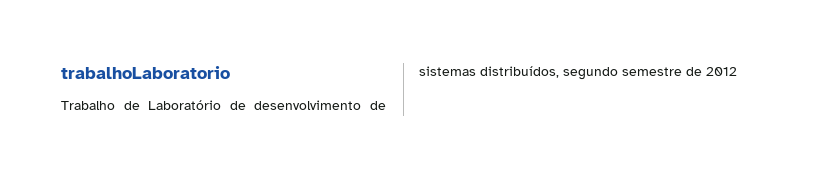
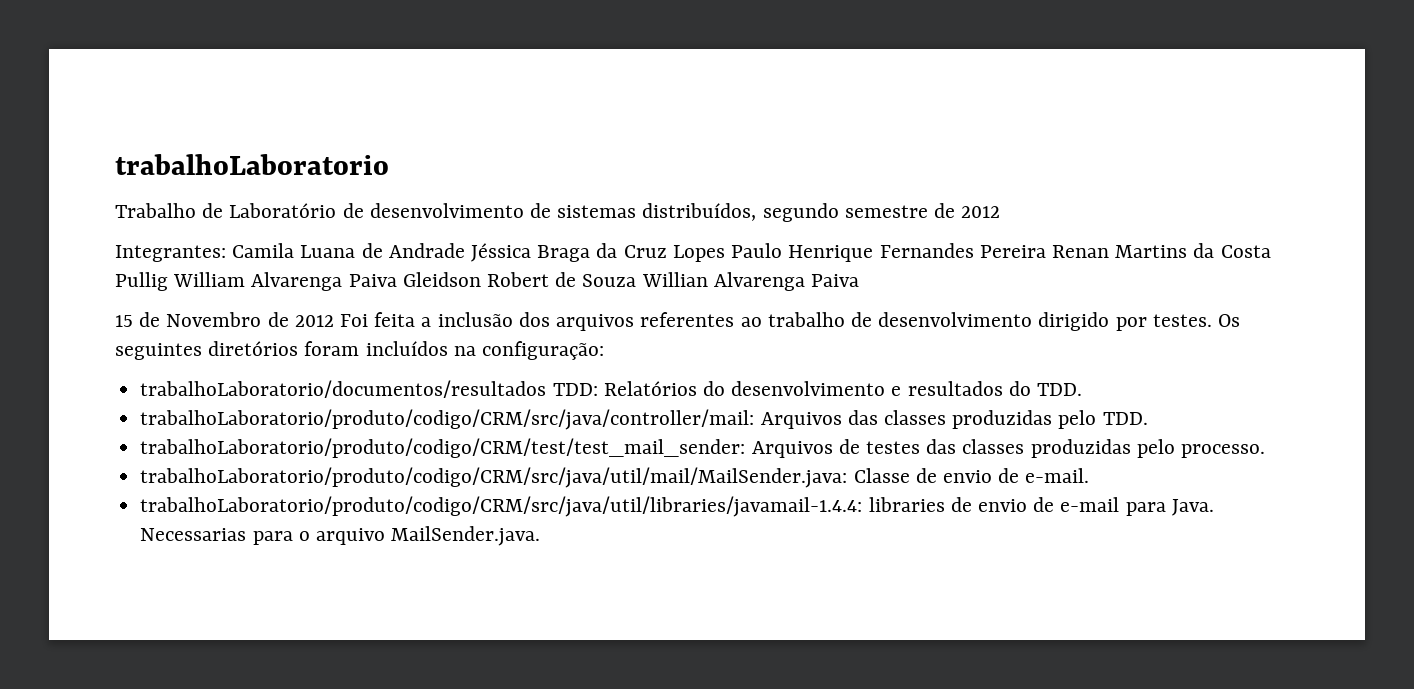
(737, 71) none -> [115,243,1271,262] [115,272,860,291] [115,312,1240,331] [115,341,605,360] [140,380,1082,398] [140,409,1148,430] [140,438,1265,458] [140,467,1090,488] [140,496,1214,517] [140,526,541,546] // Integrantes: Camila Luana de Andrade Jéssica Braga da Cruz Lopes Paulo Henrique Fernandes Pereira Renan Martins da Costa Pullig William Alvarenga Paiva Gleidson Robert de Souza Willian Alvarenga Paiva // 15 de Novembro de 2012 Foi feita a inclusão dos arquivos referentes ao trabalho de desenvolvimento dirigido por testes. Os seguintes diretórios foram incluídos na configuração: // trabalhoLaboratorio/documentos/resultados TDD: Relatórios do desenvolvimento e resultados do TDD. // trabalhoLaboratorio/produto/codigo/CRM/src/java/controller/mail: Arquivos das classes produzidas pelo TDD. // trabalhoLaboratorio/produto/codigo/CRM/test/test_mail_sender: Arquivos de testes das classes produzidas pelo processo. // trabalhoLaboratorio/produto/codigo/CRM/src/java/util/mail/MailSender.java: Classe de envio de e-mail. // trabalhoLaboratorio/produto/codigo/CRM/src/java/util/libraries/javamail-1.4.4: libraries de envio de e-mail para Java. Necessarias para o arquivo MailSender.java.

